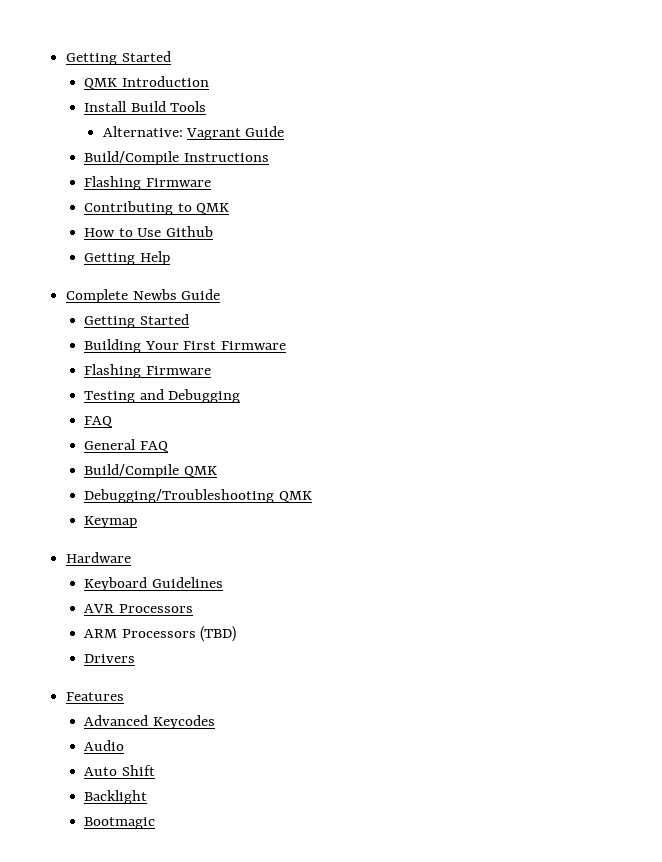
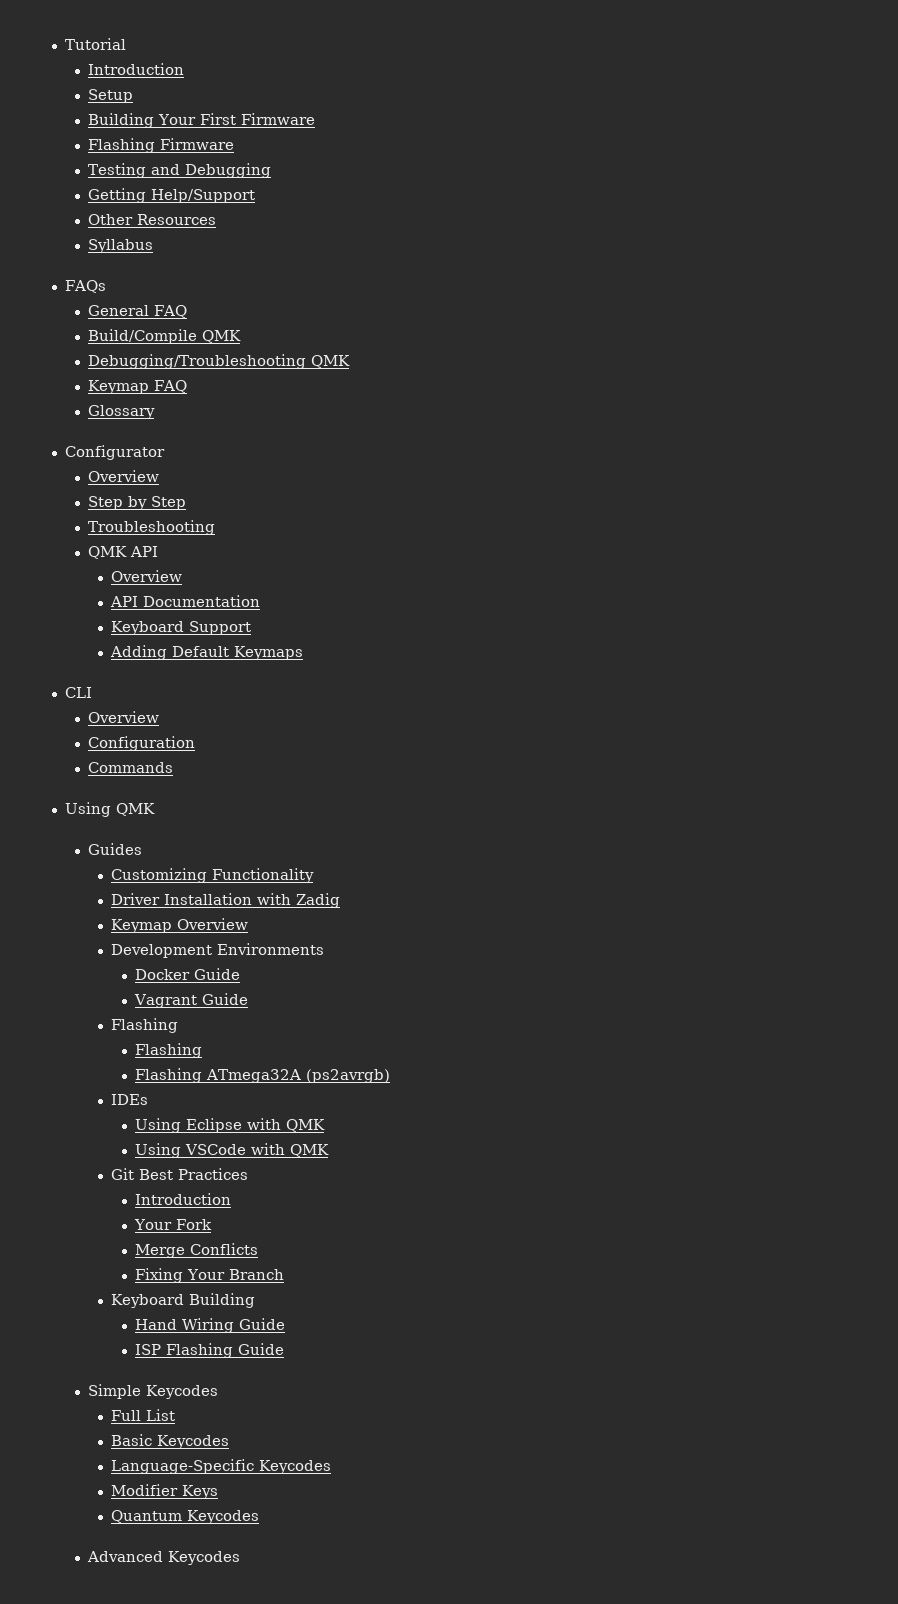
[66,51,171,65] [84,76,209,89] [84,101,207,112] [102,126,285,140] [84,151,269,165] [84,176,211,190] [84,201,230,215] [84,226,213,237] [84,251,170,265] [66,289,221,303] [84,314,189,328] Getting Started // QMK Introduction // Install Build Tools // Alternative: Vagrant Guide // Build/Compile Instructions // Flashing Firmware // Contributing to QMK // How to Use Github // Getting Help // Complete Newbs Guide // Getting Started -> [64,38,126,50] [88,63,185,75] [88,89,134,103] Tutorial // Introduction // Setup
[84,416,114,427] FAQ -> [88,188,256,203] [88,214,217,225] [88,239,154,253] [64,280,106,293] Getting Help/Support // Other Resources // Syllabus // FAQs
[66,552,132,563] [84,577,223,591] [84,604,193,613] [84,626,237,642] [84,654,136,663] [66,692,125,701] [84,715,215,729] [84,740,125,751] [84,765,155,776] [84,790,148,804] [84,817,156,829] // Hardware // Keyboard Guidelines // AVR Processors // ARM Processors (TBD) // Drivers // Features // Advanced Keycodes // Audio // Auto Shift // Backlight // Bootmagic -> [154,380,188,393] [88,405,156,419] [64,445,165,460] [88,470,160,482] [88,496,187,510] [88,520,216,535] [88,546,159,559] [111,570,183,582] [110,595,261,607] [111,621,252,635] [110,645,304,660] [64,687,92,698] [88,711,160,723] [88,736,196,751] [88,762,174,773] [64,802,155,817] [88,843,143,855] [111,868,315,883] [111,893,341,908] [111,918,249,933] [111,943,325,958] [134,968,240,980] [133,993,248,1008] [111,1018,179,1033] [134,1043,202,1058] [134,1068,390,1083] [111,1094,149,1105] [134,1118,325,1133] [134,1143,329,1158] [111,1168,249,1180] [134,1193,231,1205] [133,1219,212,1230] [134,1243,258,1258] [134,1268,284,1283] [111,1293,256,1308] [134,1318,285,1333] [134,1343,284,1358] [88,1384,219,1399] [111,1409,176,1421] [111,1434,230,1449] [111,1459,332,1474] [111,1484,219,1499] [111,1510,260,1524] [87,1551,241,1565] FAQ // Glossary // Configurator // Overview // Step by Step // Troubleshooting // QMK API // Overview // API Documentation // Keyboard Support // Adding Default Keymaps // CLI // Overview // Configuration // Commands // Using QMK // Guides // Customizing Functionality // Driver Installation with Zadig // Keymap Overview // Development Environments // Docker Guide // Vagrant Guide // Flashing // Flashing // Flashing ATmega32A (ps2avrgb) // IDEs // Using Eclipse with QMK // Using VSCode with QMK // Git Best Practices // Introduction // Your Fork // Merge Conflicts // Fixing Your Branch // Keyboard Building // Hand Wiring Guide // ISP Flashing Guide // Simple Keycodes // Full List // Basic Keycodes // Language-Specific Keycodes // Modifier Keys // Quantum Keycodes // Advanced Keycodes

